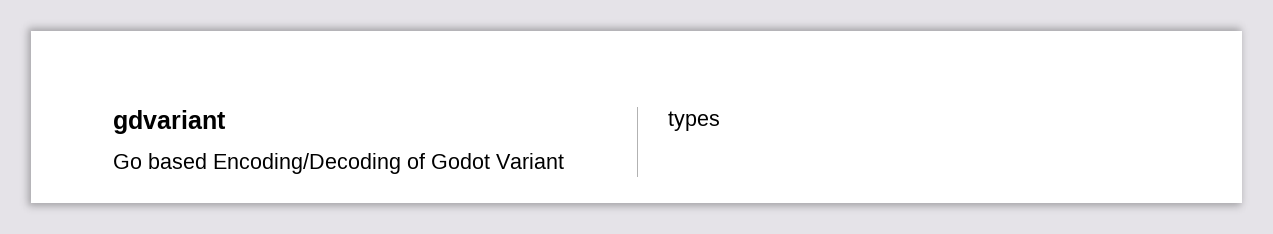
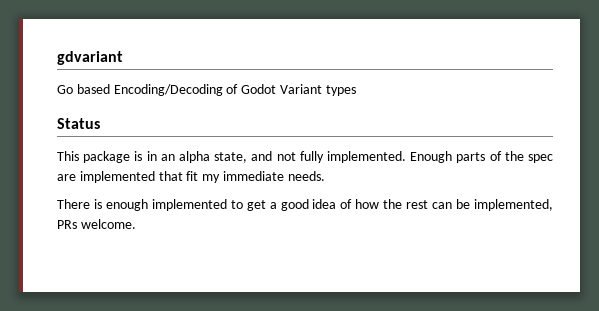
(720, 121) none -> [57,118,100,129] [57,151,553,163] [57,171,325,183] [57,199,553,211] [57,219,136,229] // Status // This package is in an alpha state, and not fully implemented. Enough parts of the spec are implemented that fit my immediate needs. // There is enough implemented to get a good idea of how the rest can be implemented, PRs welcome.

